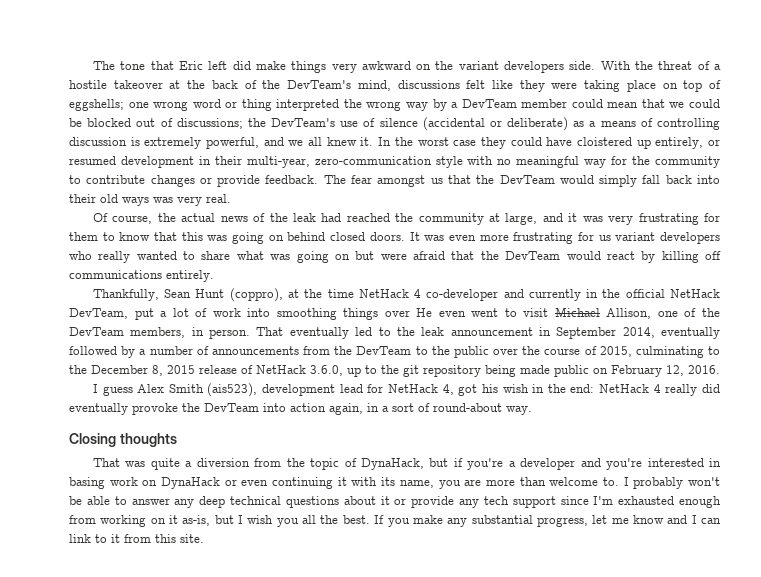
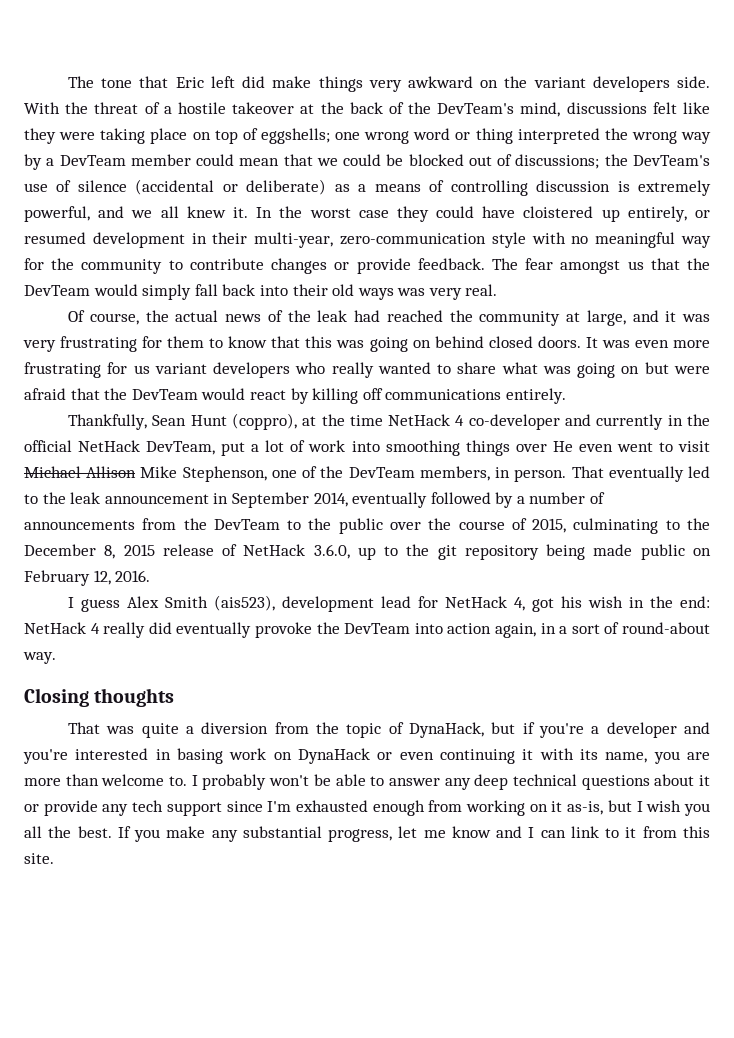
[606,308,652,319] Allison, -> [86,466,267,482] Allison Mike Stephenson,

